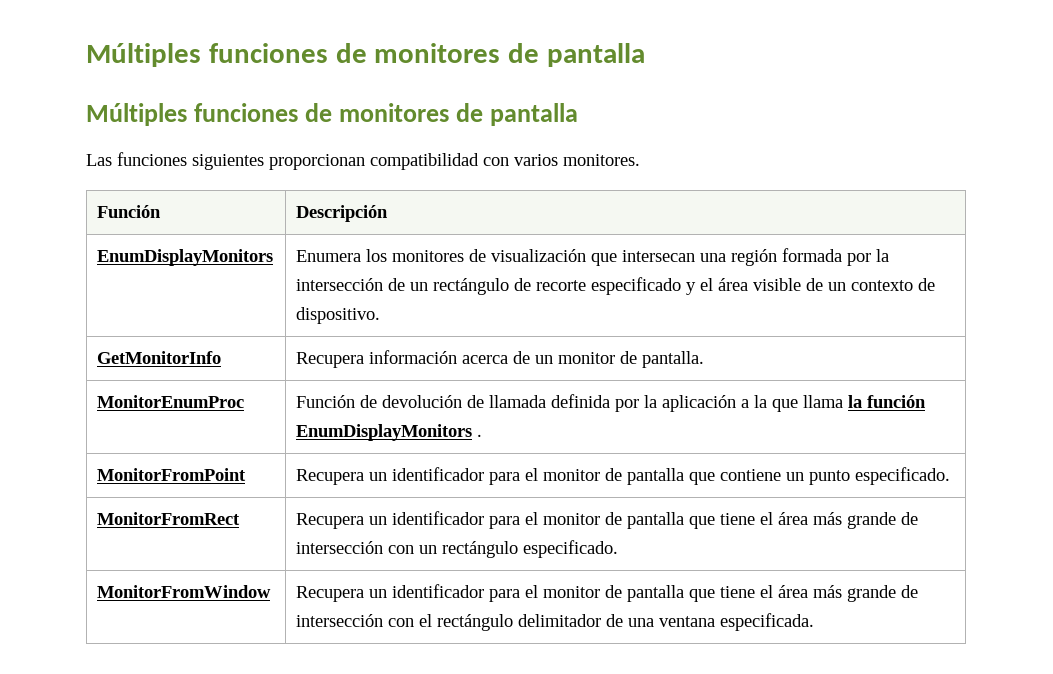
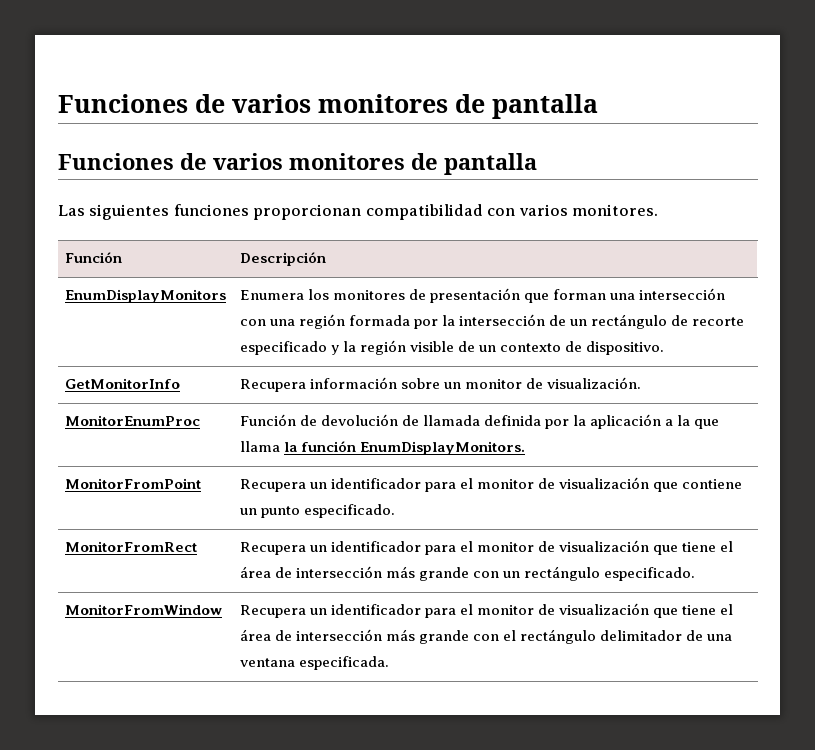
[86,43,646,67] [86,103,333,126] Múltiples funciones de monitores de pantalla // Múltiples funciones de -> [58,94,598,119] [58,153,283,170] Funciones de varios monitores de pantalla // Funciones de varios
[117,152,264,170] funciones siguientes -> [89,204,249,220] siguientes funciones
[491,249,696,266] visualización que intersecan -> [429,288,726,303] [239,319,266,326] presentación que forman una intersección con
[700,278,749,291] el área -> [342,340,406,355] la región
[462,351,531,364] acerca de -> [400,378,440,389] sobre
[642,351,705,368] pantalla. -> [547,377,642,389] visualización.
[296,424,483,441] EnumDisplayMonitors . -> [359,441,525,455] EnumDisplayMonitors.
[627,468,685,485] pantalla -> [559,477,650,489] visualización
[627,512,919,529] [296,541,384,554] pantalla que tiene el área más grande de intersección -> [559,540,734,555] [239,566,469,581] visualización que tiene el área de intersección más grande
[627,585,919,602] [296,614,384,627] pantalla que tiene el área más grande de intersección -> [559,603,734,618] [239,629,469,644] visualización que tiene el área de intersección más grande

